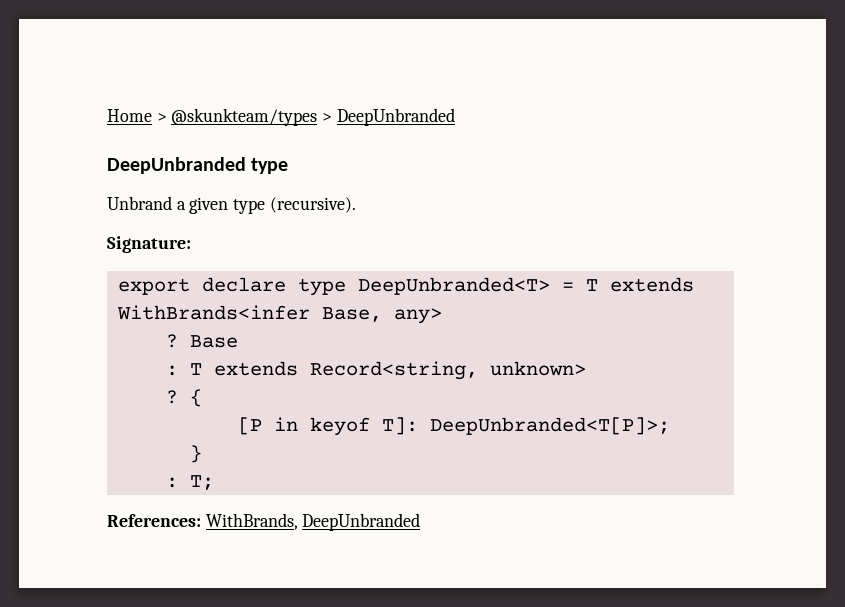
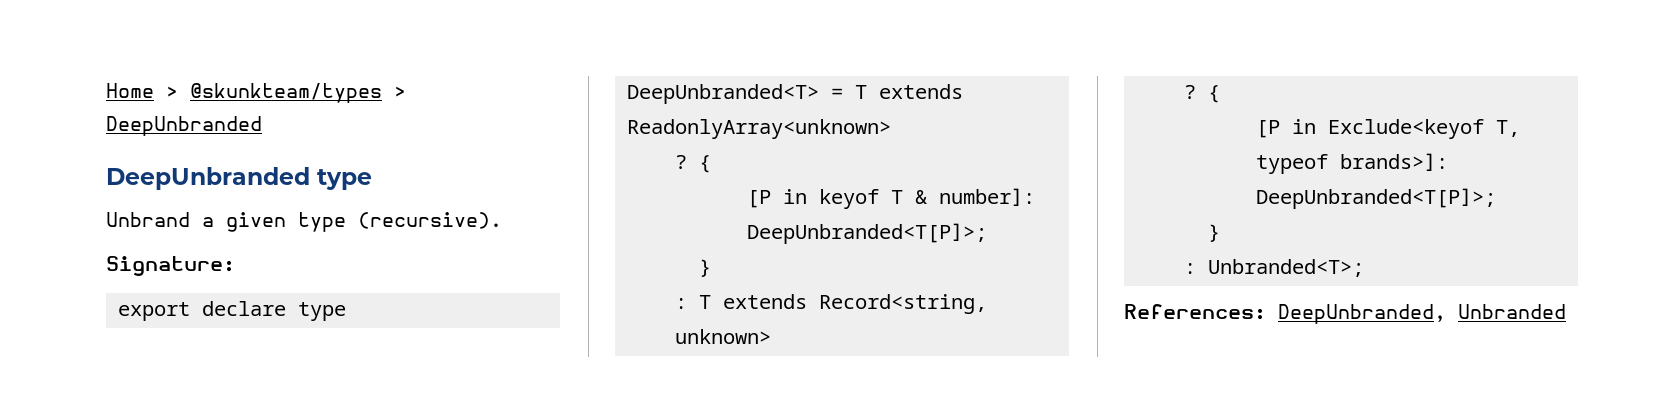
[116,305,442,324] [165,334,238,348] WithBrands<infer Base, any> // ? Base -> [626,119,891,139] [674,155,711,173] [746,188,1035,209] [746,223,987,244] [698,259,711,277] ReadonlyArray<unknown> // ? { // [P in keyof T & number]: DeepUnbranded<T[P]>; // }
[309,417,670,436] [189,445,202,463] [165,475,214,490] keyof T]: DeepUnbranded<T[P]>; // } // : T; -> [1327,119,1520,139] [1255,153,1448,174] [1255,188,1496,209] [1207,224,1220,242] [1183,259,1364,277] Exclude<keyof T, typeof brands>]: DeepUnbranded<T[P]>; // } // : Unbranded<T>;
[205,513,421,531] WithBrands, DeepUnbranded -> [1278,304,1566,324] DeepUnbranded, Unbranded

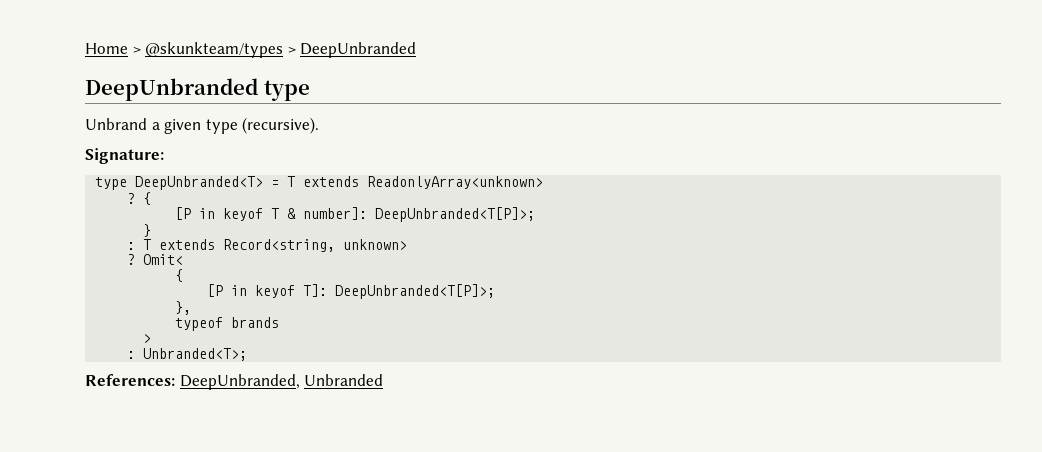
[117,301,286,321] export declare -> (164, 156) none
[1207,85,1220,103] [1255,119,1520,139] [1255,153,1448,174] [1255,188,1496,209] [1207,224,1220,242] { // [P in Exclude<keyof T, typeof brands>]: DeepUnbranded<T[P]>; // } -> [143,254,184,265] [175,269,184,282] [207,284,496,299] [175,301,192,315] [175,317,280,331] [143,334,152,343] Omit< // { // [P in keyof T]: DeepUnbranded<T[P]>; // }, // typeof brands // >

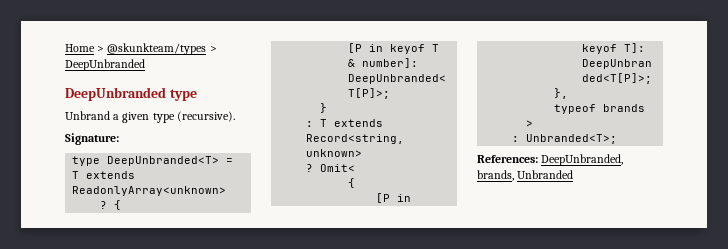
(300, 382) none -> [477,170,514,181] brands,

